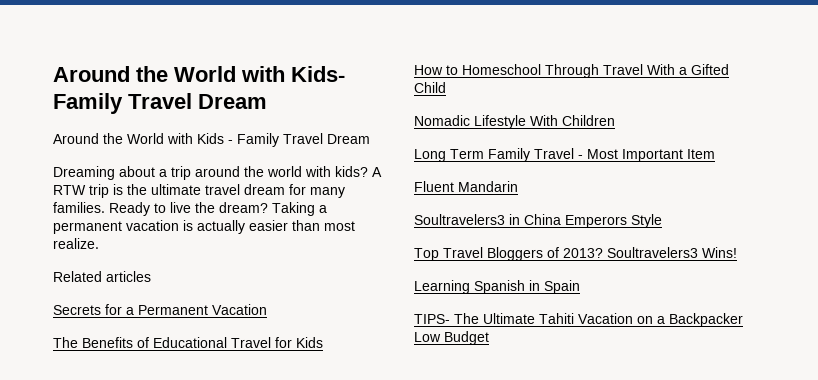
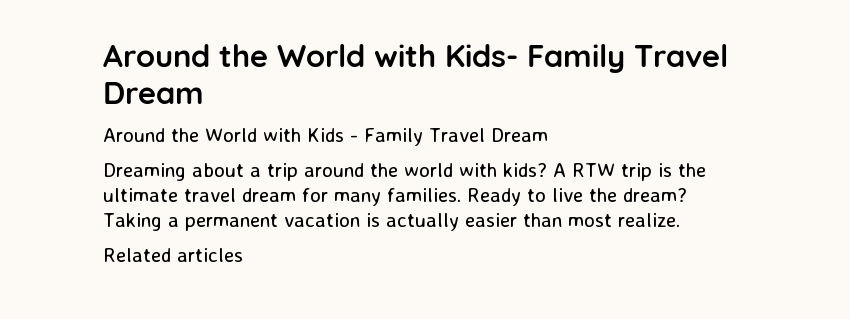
[53,304,267,315] [53,337,323,348] [414,64,729,78] [414,82,446,93] [414,115,615,129] [414,148,715,162] [414,181,518,192] [414,214,662,228] [414,247,737,261] [414,280,580,294] [414,313,743,327] [414,331,489,345] // Secrets for a Permanent Vacation // The Benefits of Educational Travel for Kids // How to Homeschool Through Travel With a Gifted Child // Nomadic Lifestyle With Children // Long Term Family Travel - Most Important Item // Fluent Mandarin // Soultravelers3 in China Emperors Style // Top Travel Bloggers of 2013? Soultravelers3 Wins! // Learning Spanish in Spain // TIPS- The Ultimate Tahiti Vacation on a Backpacker Low Budget -> (243, 255) none

